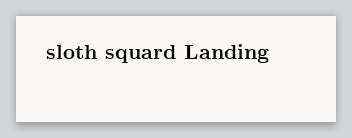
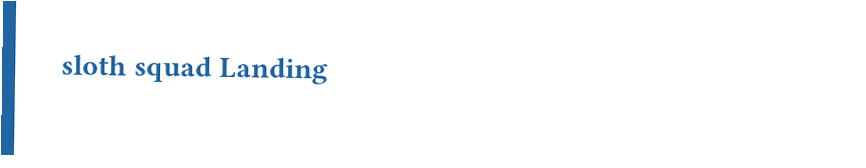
[105,45,176,63] squard -> [133,55,212,83] squad

